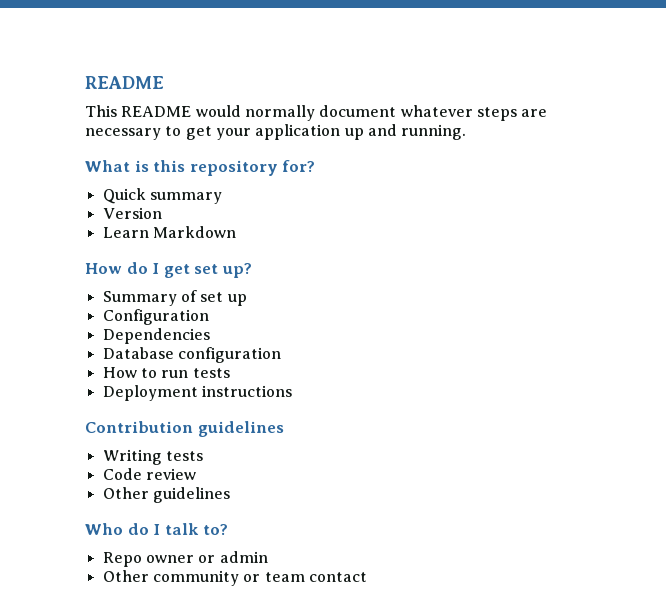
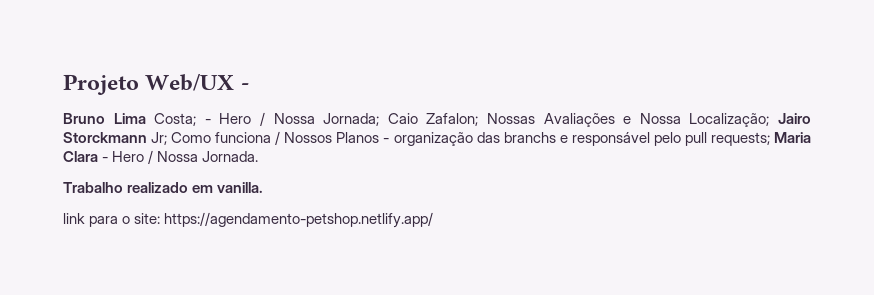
[85,76,164,89] [85,105,548,121] [85,124,467,140] [85,160,316,176] [102,188,222,204] [102,207,162,219] [102,226,236,238] [85,262,252,278] [102,290,247,306] [102,309,209,325] [102,328,210,344] [102,347,281,363] [102,367,230,378] [102,385,292,401] [85,421,284,437] [102,449,203,465] [102,468,196,480] [102,487,230,503] [85,523,229,535] [102,551,268,567] [102,570,367,586] README // This README would normally document whatever steps are necessary to get your application up and running. // What is this repository for? // Quick summary // Version // Learn Markdown // How do I get set up? // Summary of set up // Configuration // Dependencies // Database configuration // How to run tests // Deployment instructions // Contribution guidelines // Writing tests // Code review // Other guidelines // Who do I talk to? // Repo owner or admin // Other community or team contact -> [63,73,249,95] [63,112,812,127] [63,131,811,146] [63,150,259,164] [63,182,264,193] [63,212,434,228] Projeto Web/UX - // Bruno Lima Costa; - Hero / Nossa Jornada; Caio Zafalon; Nossas Avaliações e Nossa Localização; Jairo Storckmann Jr; Como funciona / Nossos Planos - organização das branchs e responsável pelo pull requests; Maria Clara - Hero / Nossa Jornada. // Trabalho realizado em vanilla. // link para o site: https://agendamento-petshop.netlify.app/

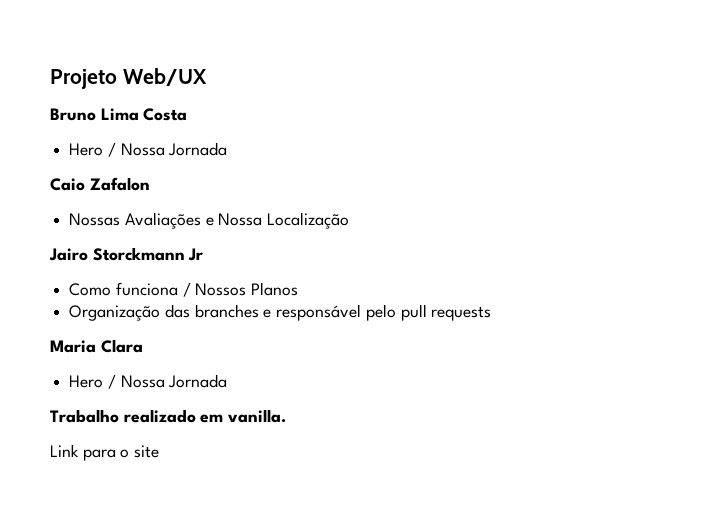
[240,83,249,90] - -> (207, 77) none
[154,112,479,126] Costa; - Hero / Nossa Jornada; Caio Zafalon; -> [143,108,188,121] [69,142,228,157] [50,177,150,191] Costa // Hero / Nossa Jornada // Caio Zafalon //
[689,113,770,127] Localização; -> [267,212,350,229] Localização //
[151,132,168,145] Jr; -> [188,248,204,261] Jr //
[383,132,556,146] - organização das branchs -> [69,304,259,321] // Organização das branches
[710,132,770,146] requests; -> [431,306,492,321] requests //
[102,150,259,164] - Hero / Nossa Jornada. -> [69,374,228,389] // Hero / Nossa Jornada
[63,213,85,224] link -> [50,444,79,457] Link
[134,212,434,228] site: https://agendamento-petshop.netlify.app/ -> [134,445,160,458] site

